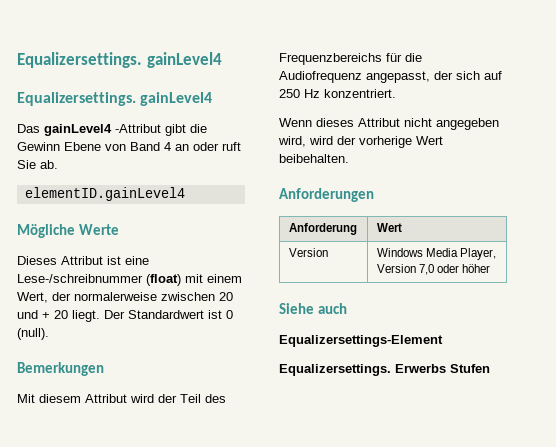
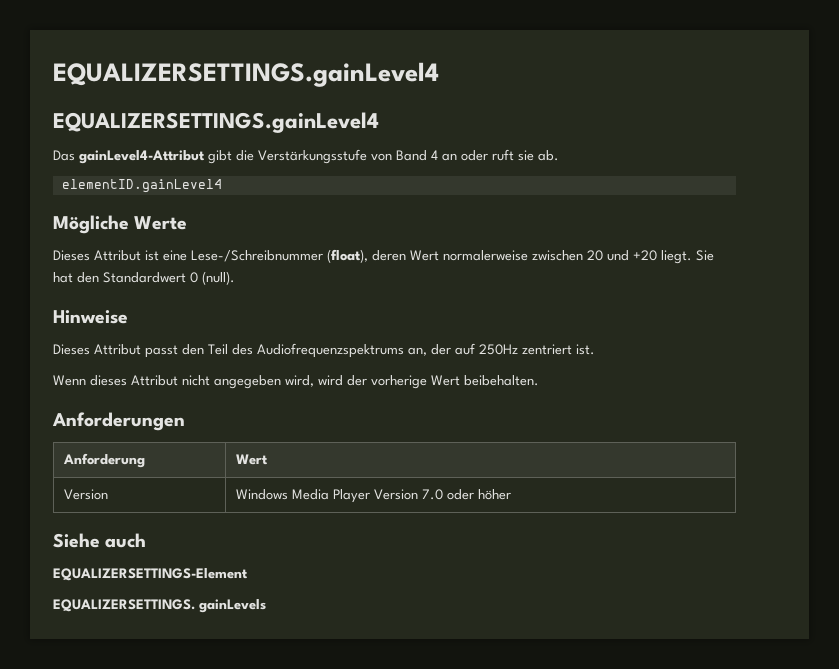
[17,52,222,68] [17,92,213,106] [17,124,207,136] [17,142,101,151] Equalizersettings. gainLevel4 // Equalizersettings. gainLevel4 // Das gainLevel4 -Attribut gibt die Gewinn Ebene -> [53,62,439,87] [53,112,379,133] [53,149,367,164] EQUALIZERSETTINGS.gainLevel4 // EQUALIZERSETTINGS.gainLevel4 // Das gainLevel4-Attribut gibt die Verstärkungsstufe
[17,160,36,169] Sie -> [518,150,534,161] sie
[17,274,242,286] [17,292,233,303] [17,310,233,322] [17,328,49,340] [17,362,104,376] [17,394,226,403] [279,53,422,65] [279,71,502,83] [279,89,396,98] Lese-/schreibnummer (float) mit einem Wert, der normalerweise zwischen 20 und + 20 liegt. Der Standardwert ist 0 (null). // Bemerkungen // Mit diesem Attribut wird der Teil des Frequenzbereichs für die Audiofrequenz angepasst, der sich auf 250 Hz konzentriert. -> [191,249,714,264] [53,271,235,285] [53,310,128,324] [53,343,595,358] Lese-/Schreibnummer (float), deren Wert normalerweise zwischen 20 und +20 liegt. Sie hat den Standardwert 0 (null). // Hinweise // Dieses Attribut passt den Teil des Audiofrequenzspektrums an, der auf 250Hz zentriert ist.
[460,248,497,260] [376,264,434,275] Player, Version 7,0 -> [332,489,443,503] Player Version 7.0
[279,335,443,347] [279,364,490,376] Equalizersettings-Element // Equalizersettings. Erwerbs Stufen -> [53,568,248,581] [53,599,266,613] EQUALIZERSETTINGS-Element // EQUALIZERSETTINGS. gainLevels

